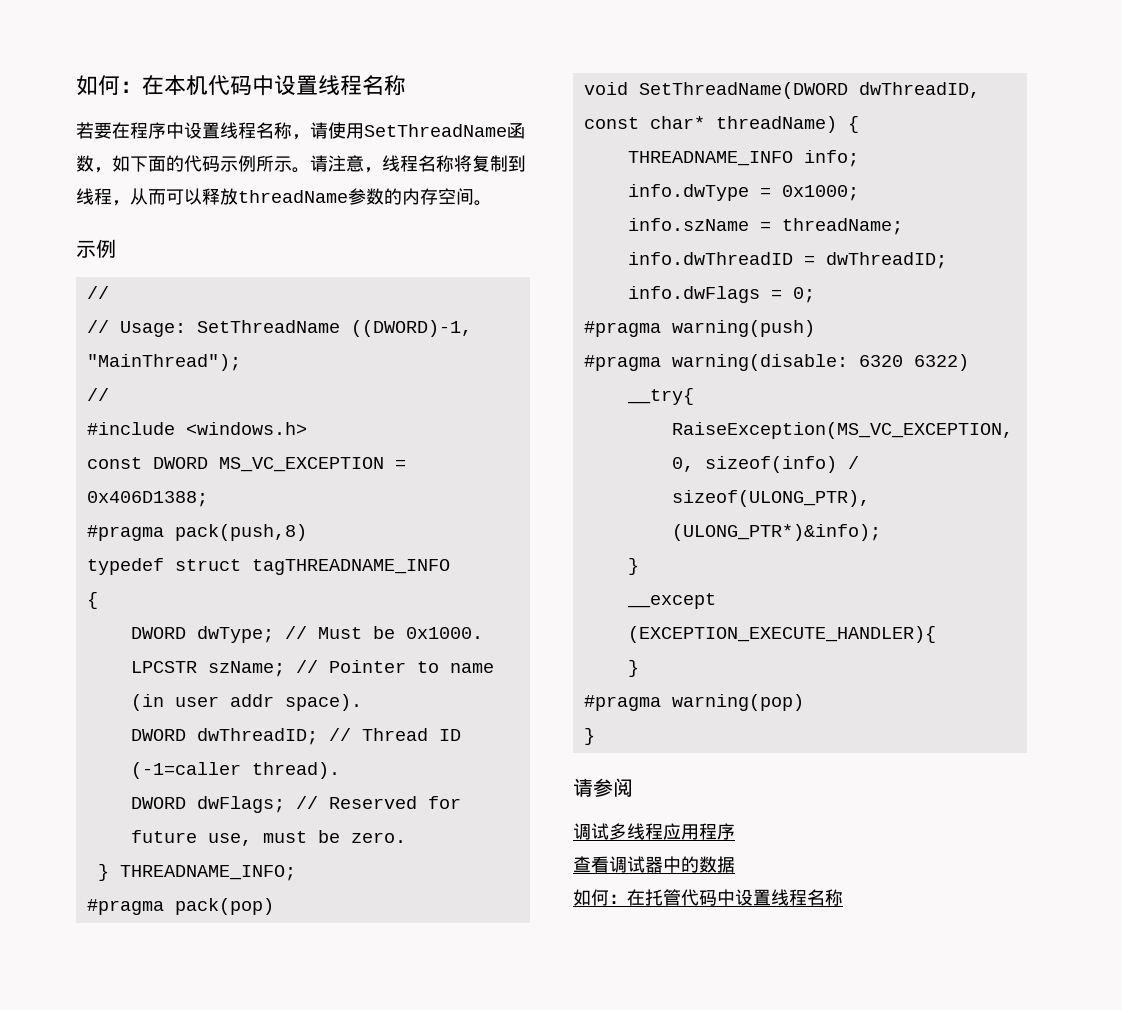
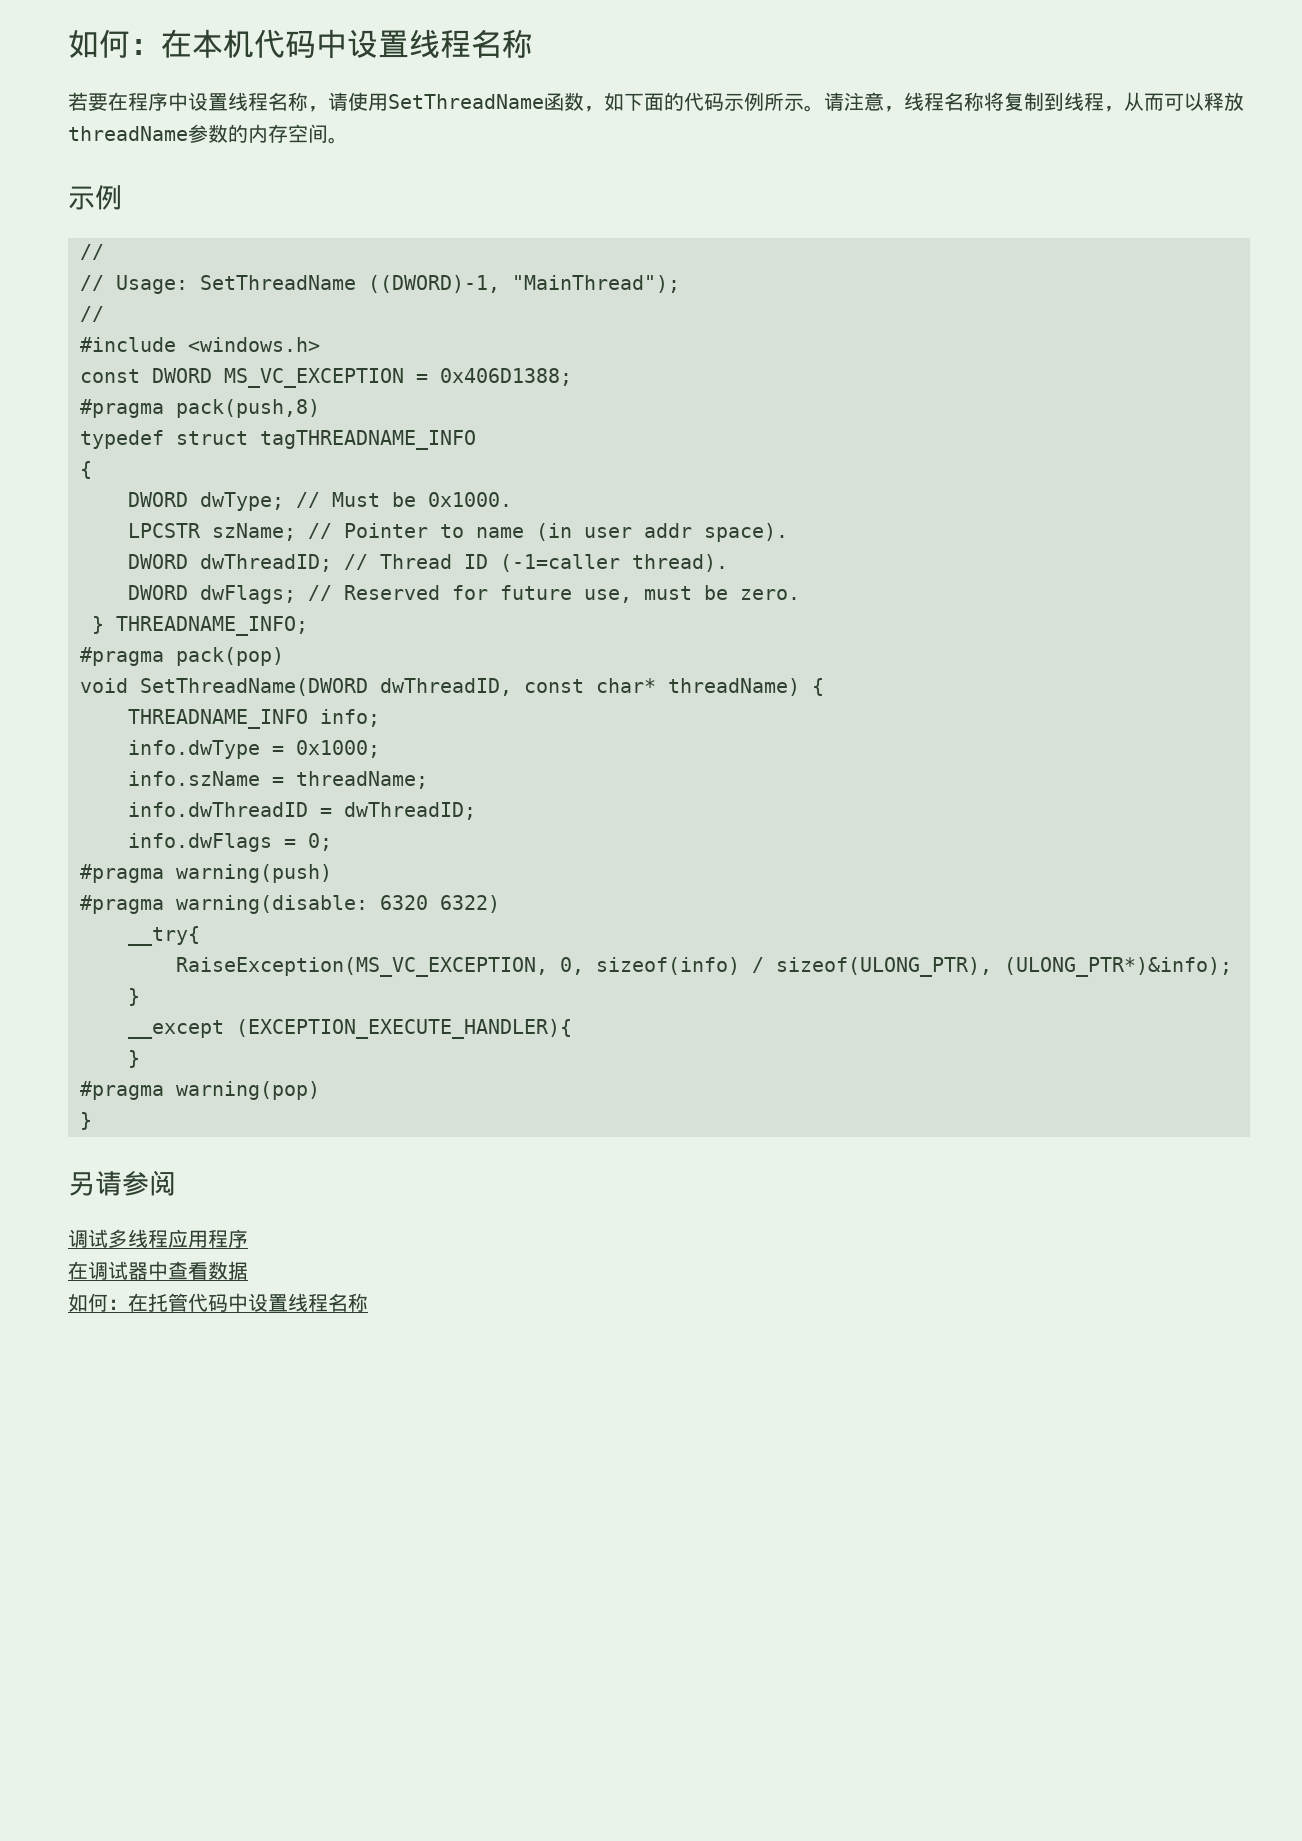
(595, 736) none -> [68,1172,95,1196] 另
[573,856,609,873] 查看 -> [68,1261,88,1280] 在
[681,856,699,873] 的 -> [168,1261,208,1280] 查看

